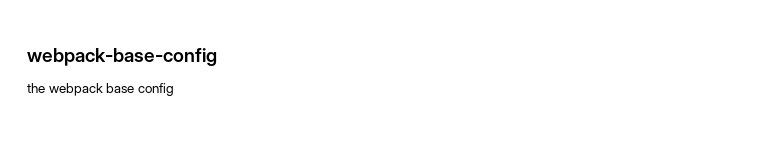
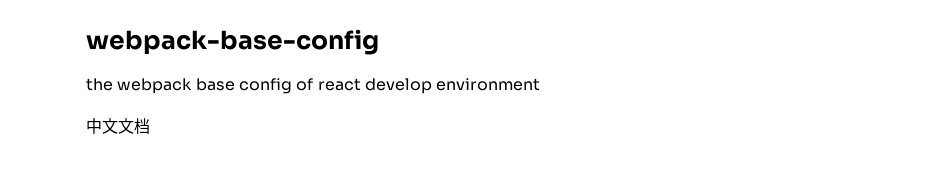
(174, 89) none -> [296,78,541,94] [86,118,150,134] of react develop environment // 中文文档

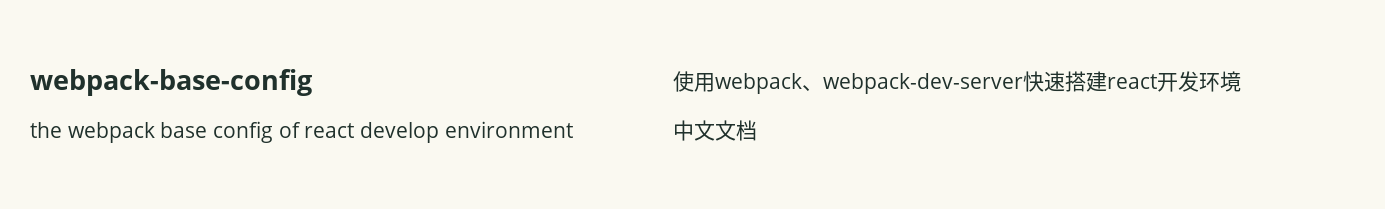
(541, 84) none -> [673,71,1241,94] // 使用webpack、webpack-dev-server快速搭建react开发环境

